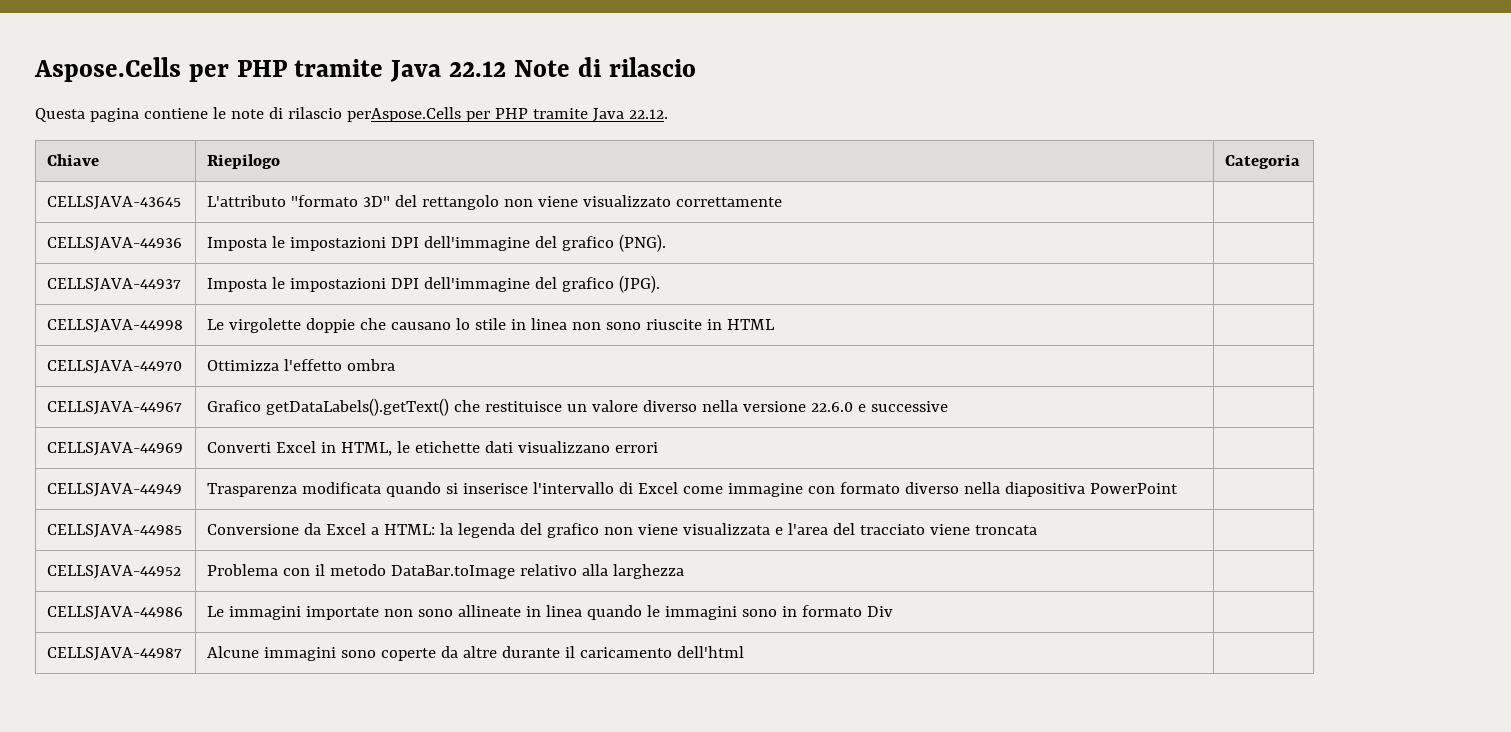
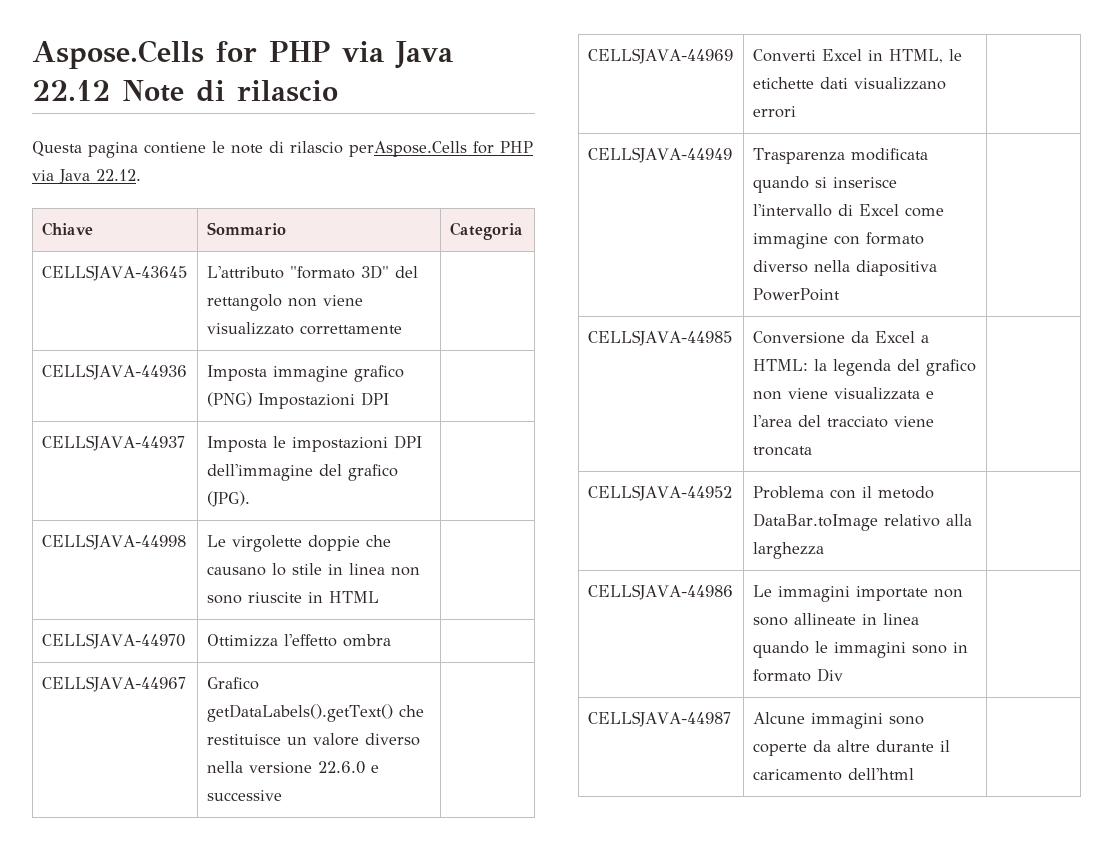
[188,59,384,82] per PHP tramite -> [216,41,384,62] for PHP via
[465,108,588,122] per PHP tramite -> [473,141,533,154] [32,170,54,181] for PHP via
[206,154,280,169] Riepilogo -> [206,222,286,235] Sommario
[271,234,666,252] le impostazioni DPI dell'immagine del grafico (PNG). -> [272,365,404,382] [206,392,389,409] immagine grafico (PNG) Impostazioni DPI

